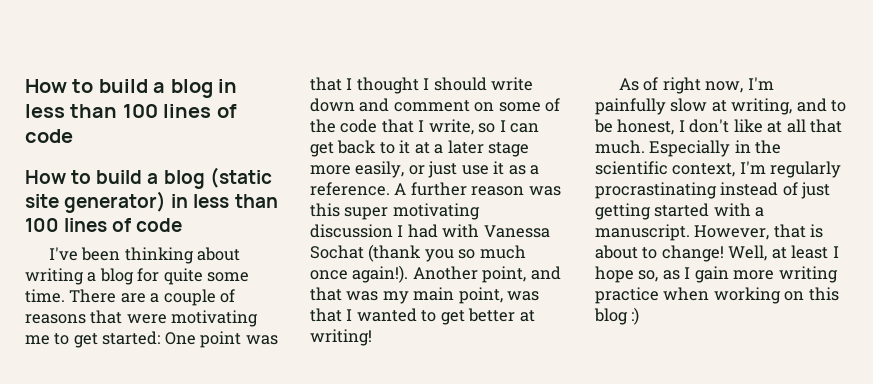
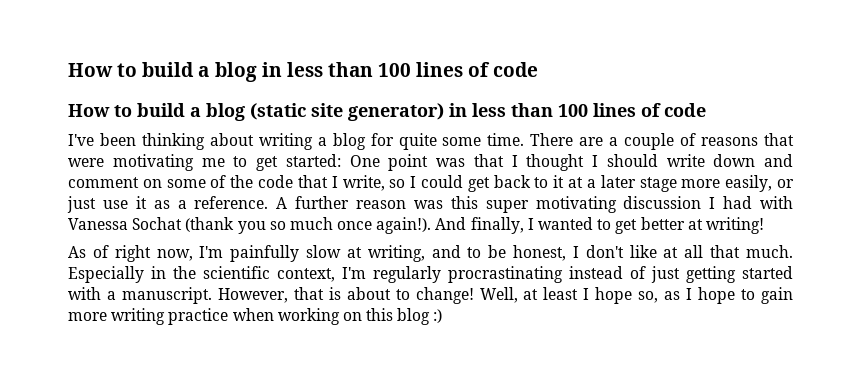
[510,123,540,133] can -> [420,175,463,188] could
[412,266,561,283] [310,287,540,304] [310,308,342,322] Another point, and that was my main point, was that -> [435,217,524,234] And finally,
(691, 273) none -> [698,287,756,304] hope to

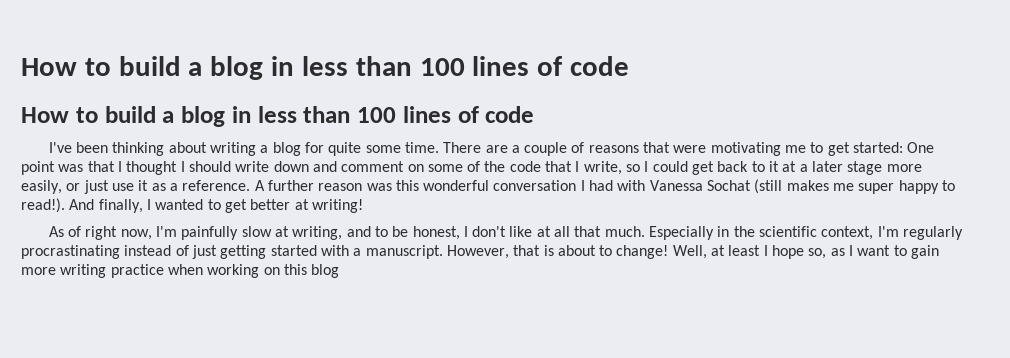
[250,103,444,121] (static site generator) -> (225, 116) none
[485,196,702,213] super motivating discussion -> [423,180,577,191] wonderful conversation
[185,217,432,234] (thank you so much once again!). -> [754,179,956,194] [21,198,65,213] (still makes me super happy to read!).
[698,287,736,304] hope -> [857,245,891,256] want
[433,309,443,323] :) -> (340, 271) none

